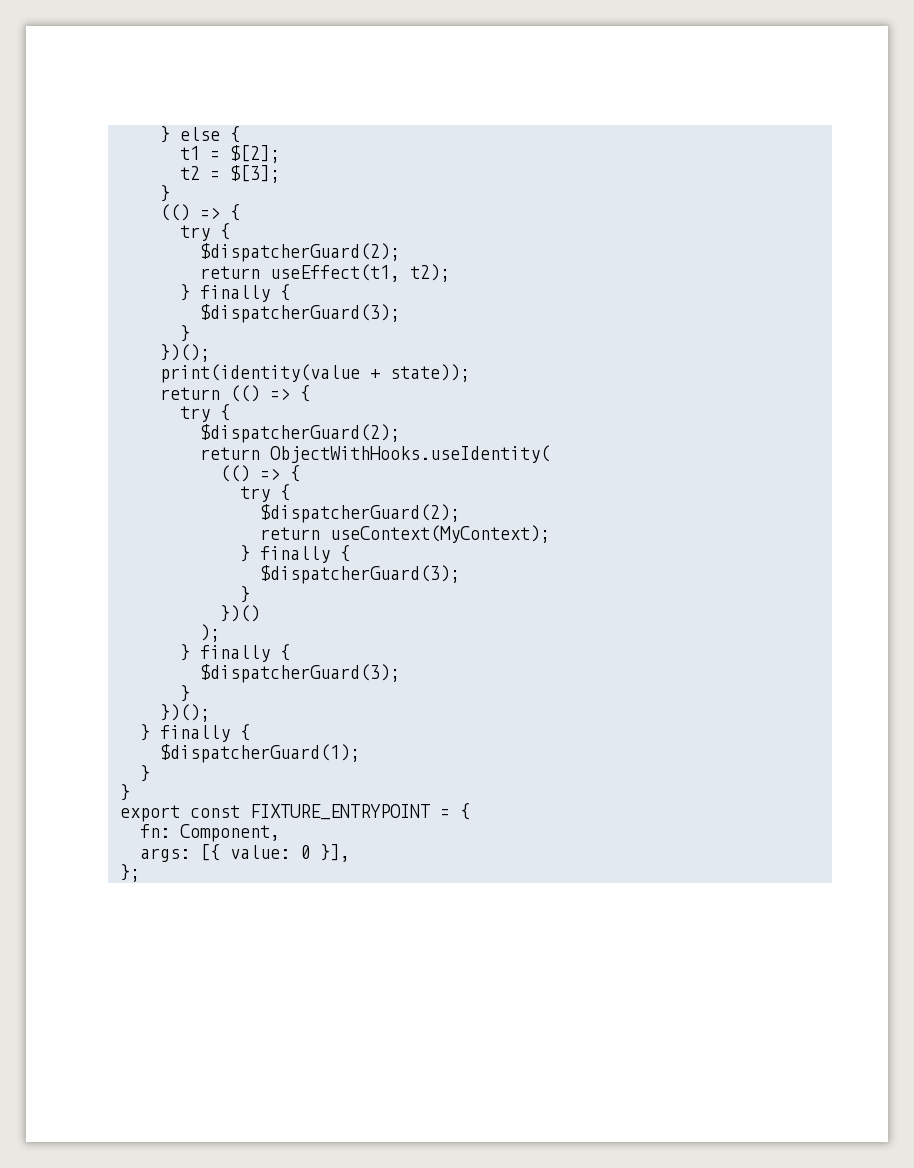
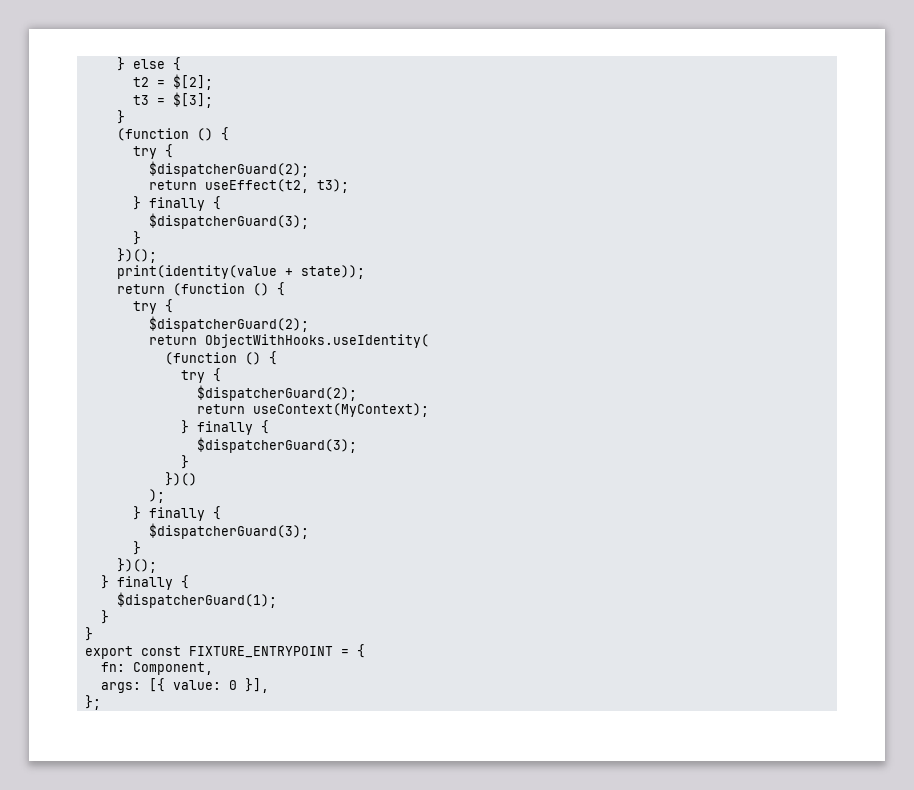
[180,146,201,160] t1 -> [132,77,149,87] t2
[180,166,201,180] t2 -> [132,95,149,105] t3
[160,204,241,221] [180,223,231,241] [200,243,401,262] [200,264,451,282] (() => { // try { // $dispatcherGuard(2); // return useEffect(t1, t2); -> [116,127,229,141] [132,144,173,159] [148,161,309,177] [148,179,349,193] (function () { // try { // $dispatcherGuard(2); // return useEffect(t2, t3);
[230,385,291,402] (() => -> [172,283,269,296] (function ()
[220,465,281,482] (() => -> [164,352,261,365] (function ()

